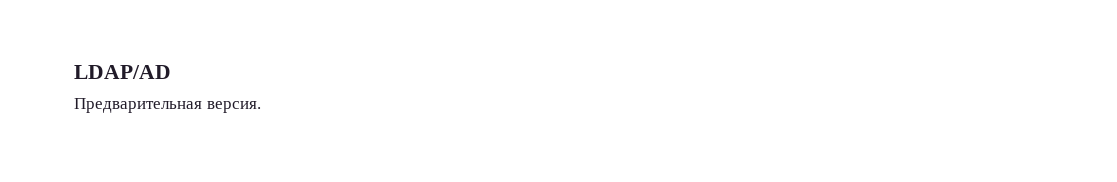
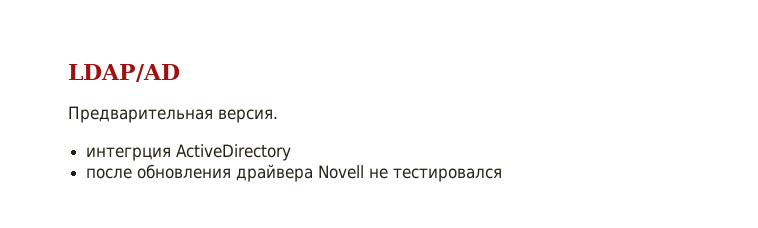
(261, 107) none -> [86,144,292,161] [86,164,503,182] // интегрция ActiveDirectory // после обновления драйвера Novell не тестировался

